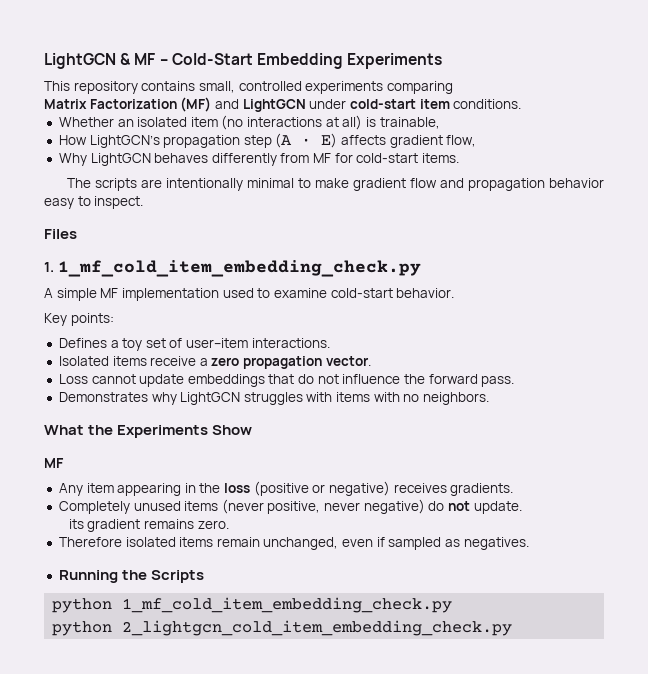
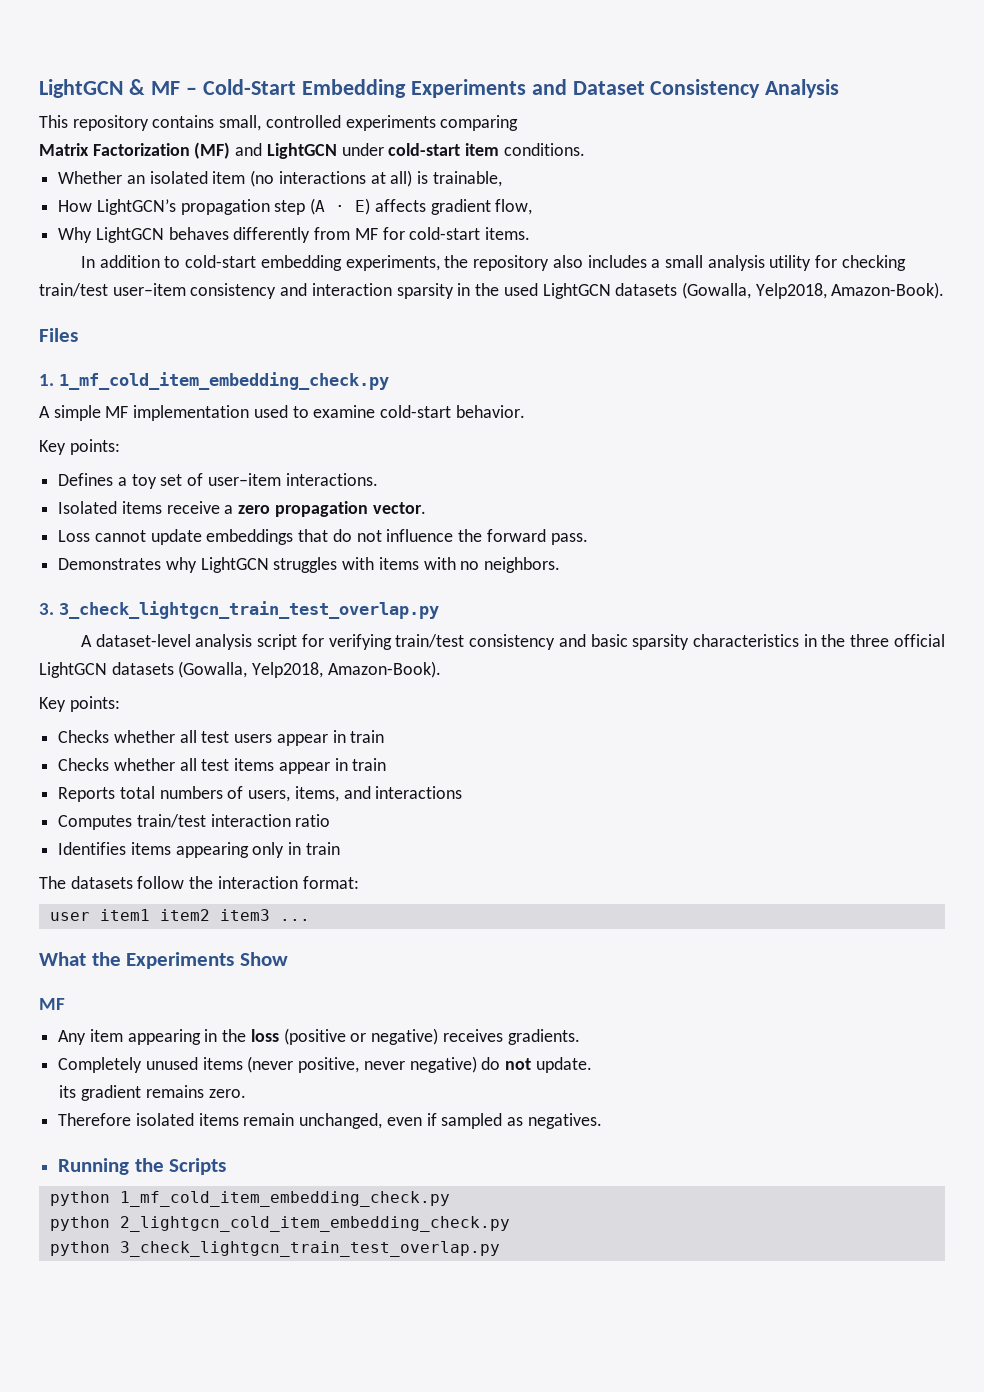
(443, 61) none -> [531,79,840,98] and Dataset Consistency Analysis
[67,178,604,191] [44,196,144,209] The scripts are intentionally minimal to make gradient flow and propagation behavior easy to inspect. -> [81,255,906,271] [39,282,945,299] In addition to cold-start embedding experiments, the repository also includes a small analysis utility for checking train/test user–item consistency and interaction sparsity in the used LightGCN datasets (Gowalla, Yelp2018, Amazon-Book).
(490, 398) none -> [39,601,440,619] [81,634,945,650] [39,661,441,678] [39,696,120,712] [58,730,385,746] [58,758,387,774] [58,786,463,802] [58,814,331,830] [58,842,340,858] [39,876,359,889] [49,909,310,921] // 3. 3_check_lightgcn_train_test_overlap.py // A dataset-level analysis script for verifying train/test consistency and basic sparsity characteristics in the three official LightGCN datasets (Gowalla, Yelp2018, Amazon-Book). // Key points: // Checks whether all test users appear in train // Checks whether all test items appear in train // Reports total numbers of users, items, and interactions // Computes train/test interaction ratio // Identifies items appearing only in train // The datasets follow the interaction format: // user item1 item2 item3 ...
(513, 628) none -> [49,1241,500,1257] // python 3_check_lightgcn_train_test_overlap.py

